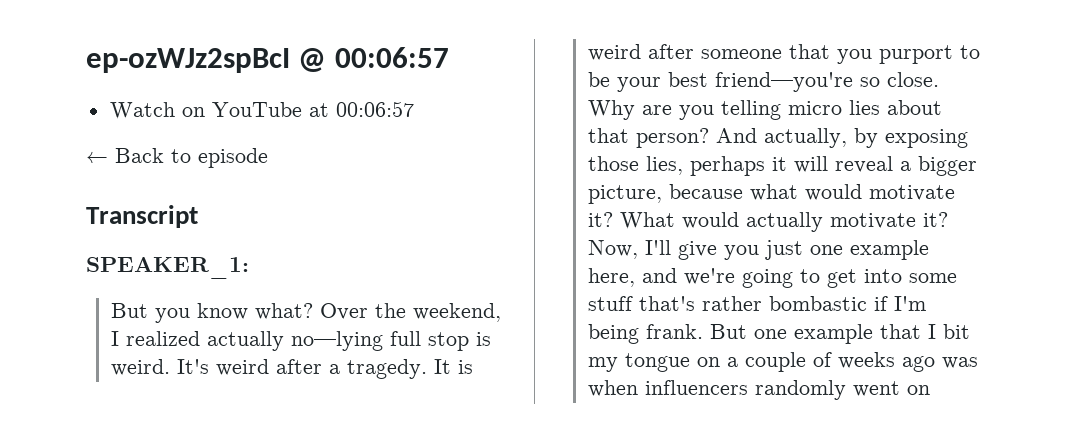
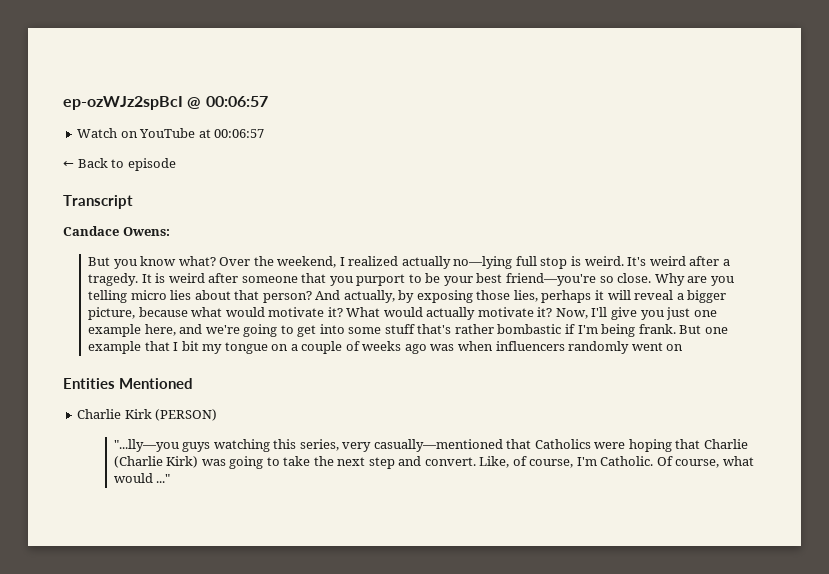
[86,257,249,279] SPEAKER_1: -> [63,226,170,236] Candace Owens:
(931, 390) none -> [63,378,193,389] [77,409,218,421] [113,439,748,452] [113,456,754,469] [113,473,171,483] // Entities Mentioned // Charlie Kirk (PERSON) // "...lly—you guys watching this series, very casually—mentioned that Catholics were hoping that Charlie (Charlie Kirk) was going to take the next step and convert. Like, of course, I'm Catholic. Of course, what would ..."

